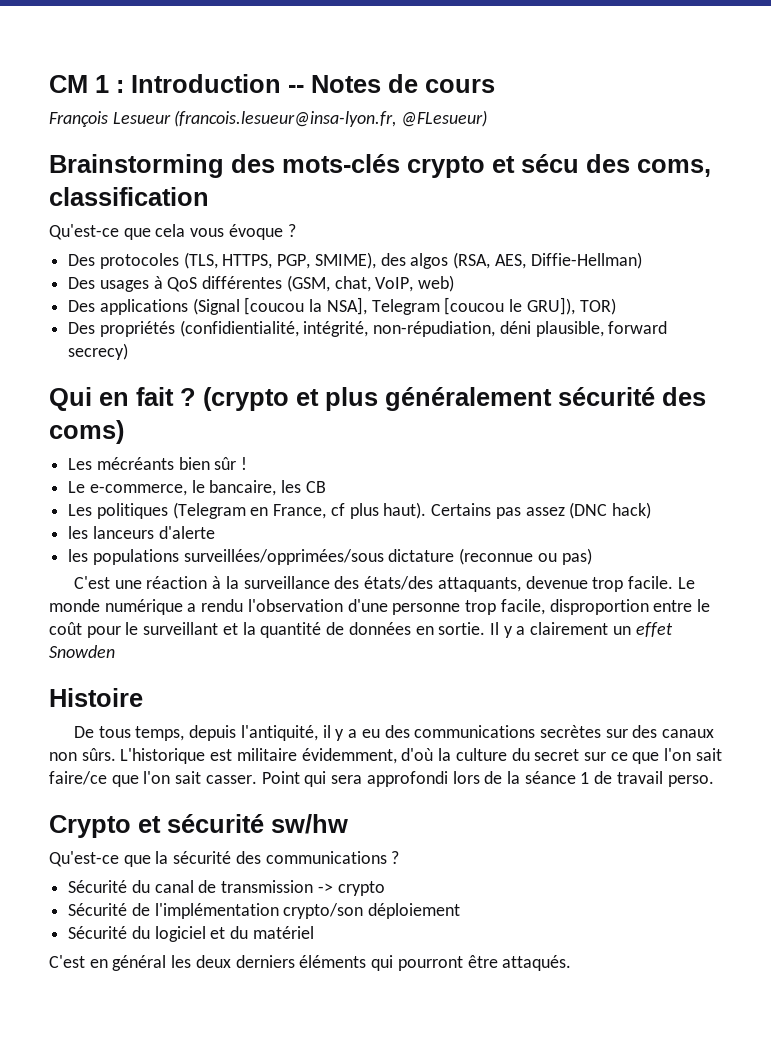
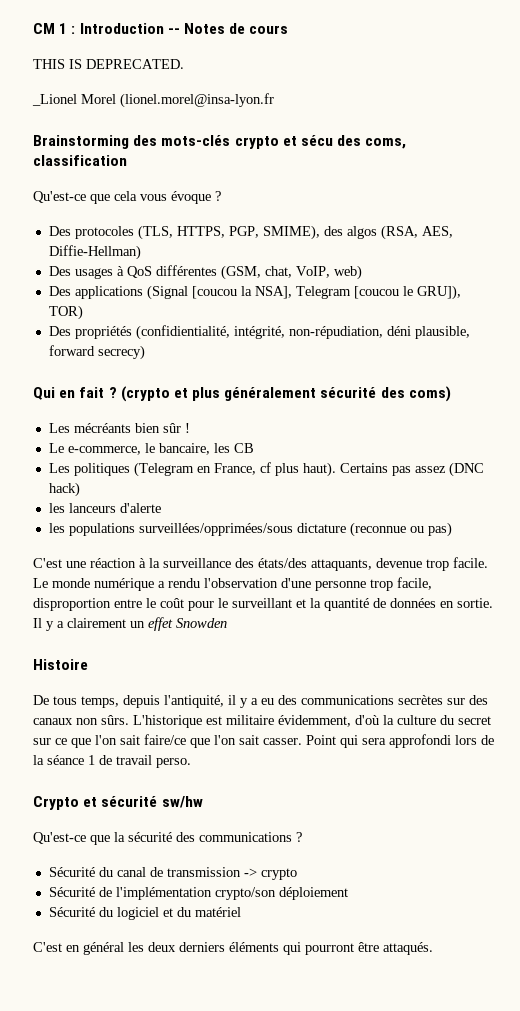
[49,110,488,127] François Lesueur (francois.lesueur@insa-lyon.fr, @FLesueur) -> [33,59,184,69] [32,93,274,108] THIS IS DEPRECATED. // _Lionel Morel (lionel.morel@insa-lyon.fr

